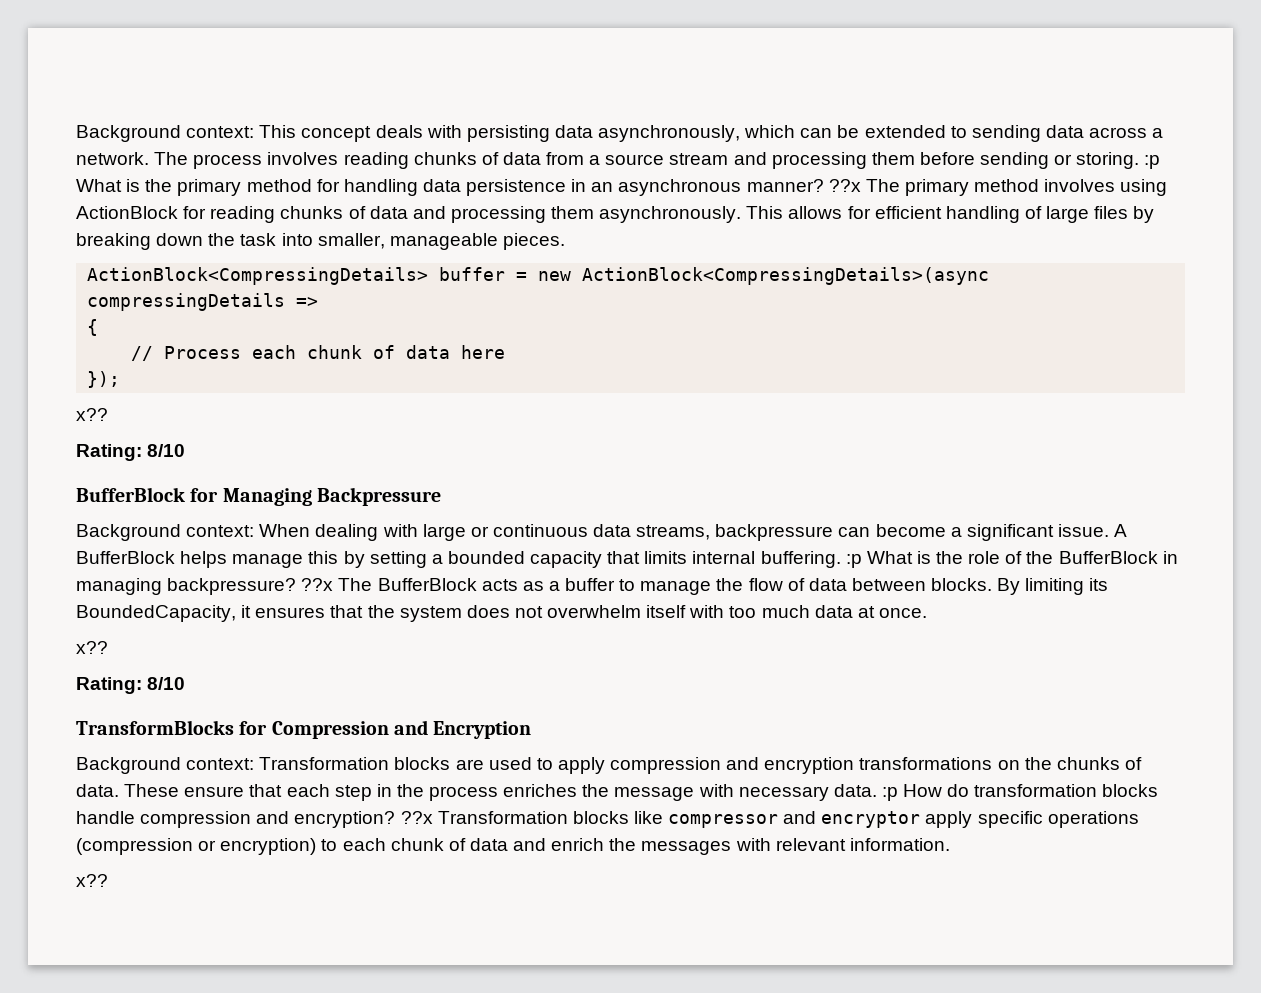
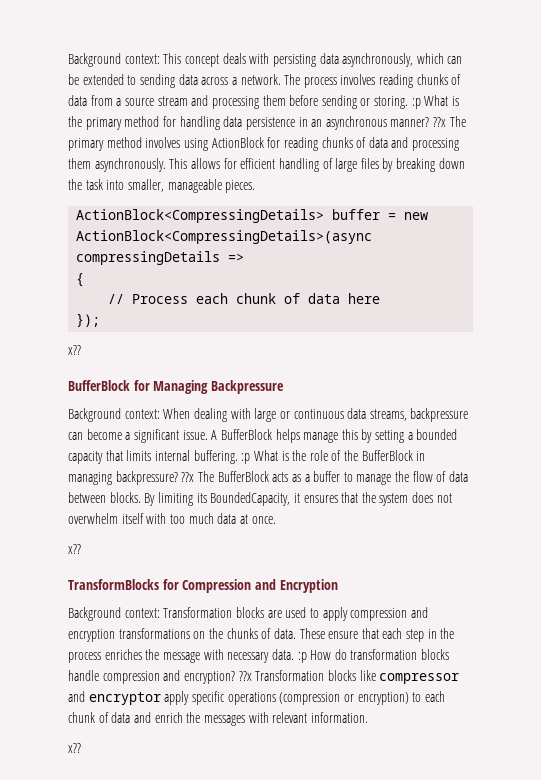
[76,444,186,461] // Rating: 8/10 -> (81, 350) none
[76,677,186,694] // Rating: 8/10 -> (81, 549) none

